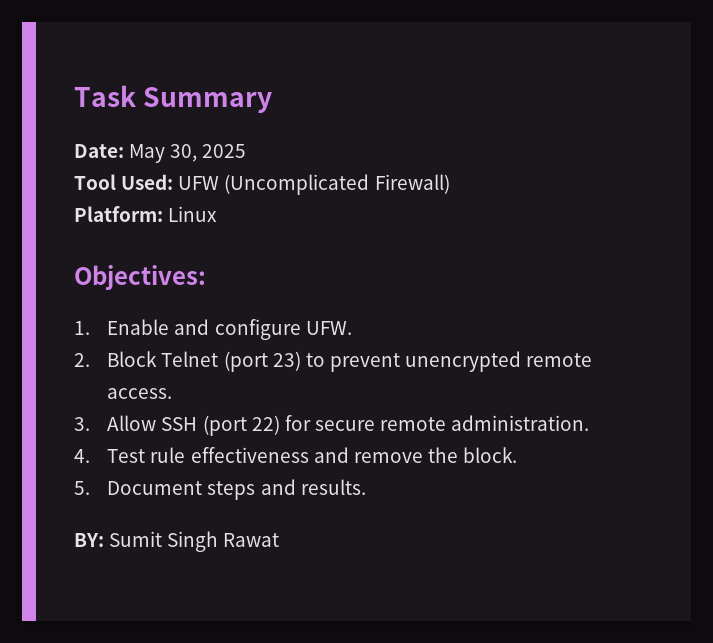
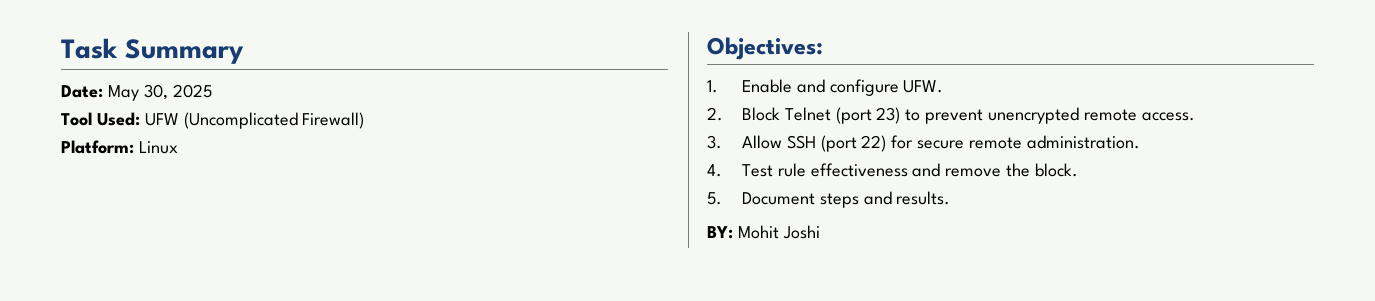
[109,531,280,552] Sumit Singh Rawat -> [737,225,820,239] Mohit Joshi

